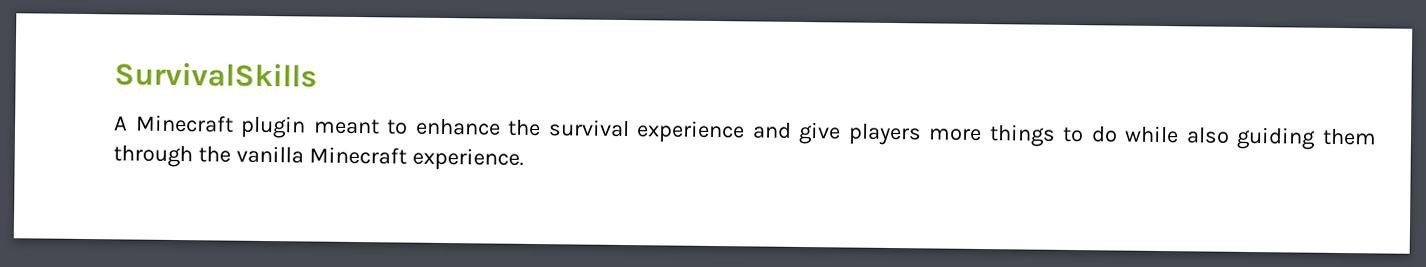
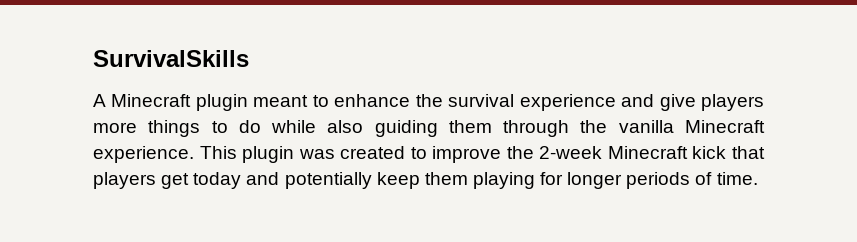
(524, 159) none -> [199,146,765,163] [93,172,758,189] This plugin was created to improve the 2-week Minecraft kick that players get today and potentially keep them playing for longer periods of time.

